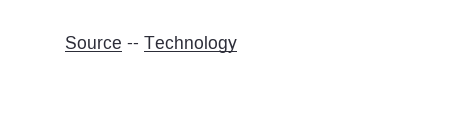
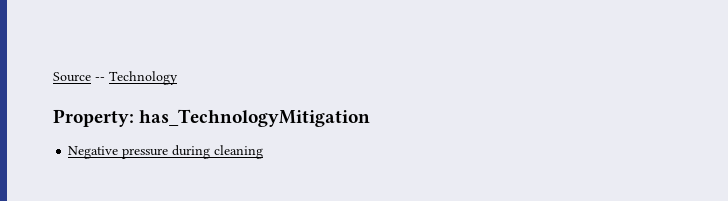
(237, 44) none -> [53,109,371,127] [68,145,264,159] // Property: has_TechnologyMitigation // Negative pressure during cleaning

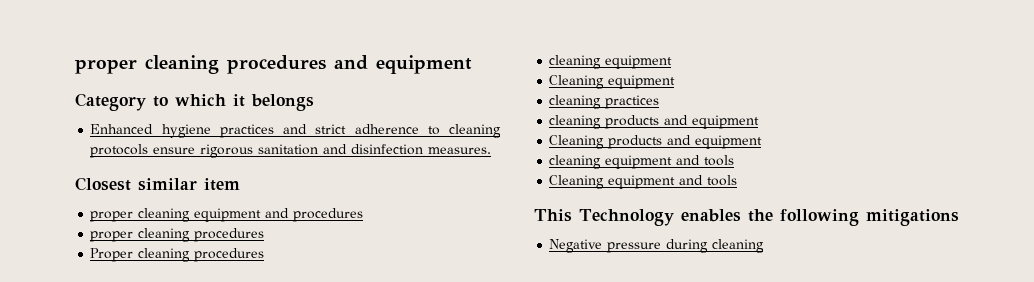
[53,71,178,85] [53,109,371,127] Source -- Technology // Property: has_TechnologyMitigation -> [75,55,472,74] [75,93,314,111] [90,124,502,138] [90,144,492,158] [75,177,240,191] [90,208,364,222] [90,228,265,242] [90,248,265,262] [549,55,673,69] [549,75,676,89] [549,95,660,109] [549,115,760,129] [549,135,763,149] [549,155,735,169] [549,175,738,189] [534,209,959,226] proper cleaning procedures and equipment // Category to which it belongs // Enhanced hygiene practices and strict adherence to cleaning protocols ensure rigorous sanitation and disinfection measures. // Closest similar item // proper cleaning equipment and procedures // proper cleaning procedures // Proper cleaning procedures // cleaning equipment // Cleaning equipment // cleaning practices // cleaning products and equipment // Cleaning products and equipment // cleaning equipment and tools // Cleaning equipment and tools // This Technology enables the following mitigations

